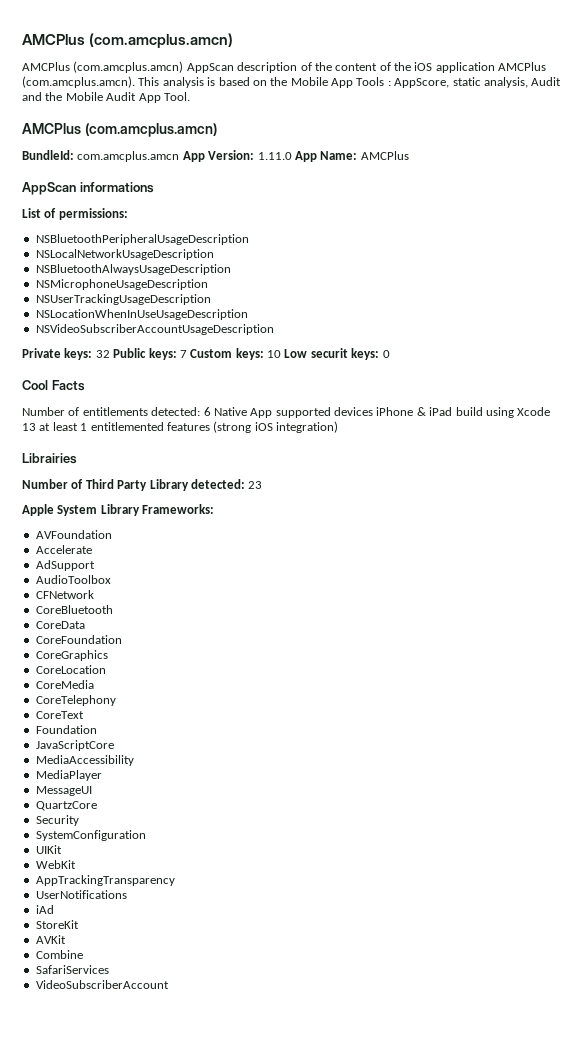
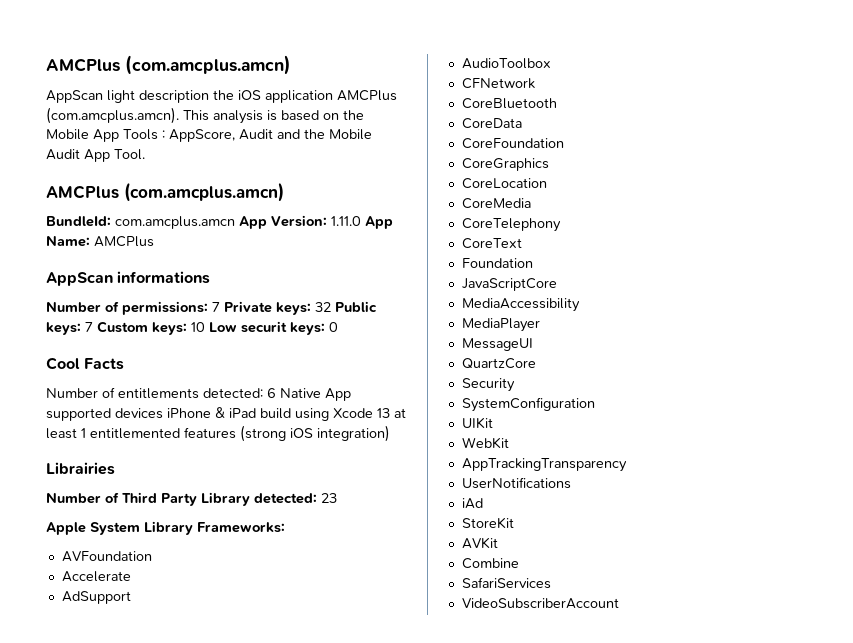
[22,33,234,48] [22,61,391,73] AMCPlus (com.amcplus.amcn) // AMCPlus (com.amcplus.amcn) AppScan description of the content of -> [46,55,291,75] [46,90,209,103] AMCPlus (com.amcplus.amcn) // AppScan light description
[452,77,528,88] static analysis, -> (235, 135) none
[22,208,41,218] List -> [46,302,101,313] Number
[35,234,249,245] [35,249,214,260] [35,264,231,275] [35,279,208,290] [35,294,211,305] [35,309,248,320] [35,324,274,335] // NSBluetoothPeripheralUsageDescription // NSLocalNetworkUsageDescription // NSBluetoothAlwaysUsageDescription // NSMicrophoneUsageDescription // NSUserTrackingUsageDescription // NSLocationWhenInUseUsageDescription // NSVideoSubscriberAccountUsageDescription // -> [212,302,220,312] 7

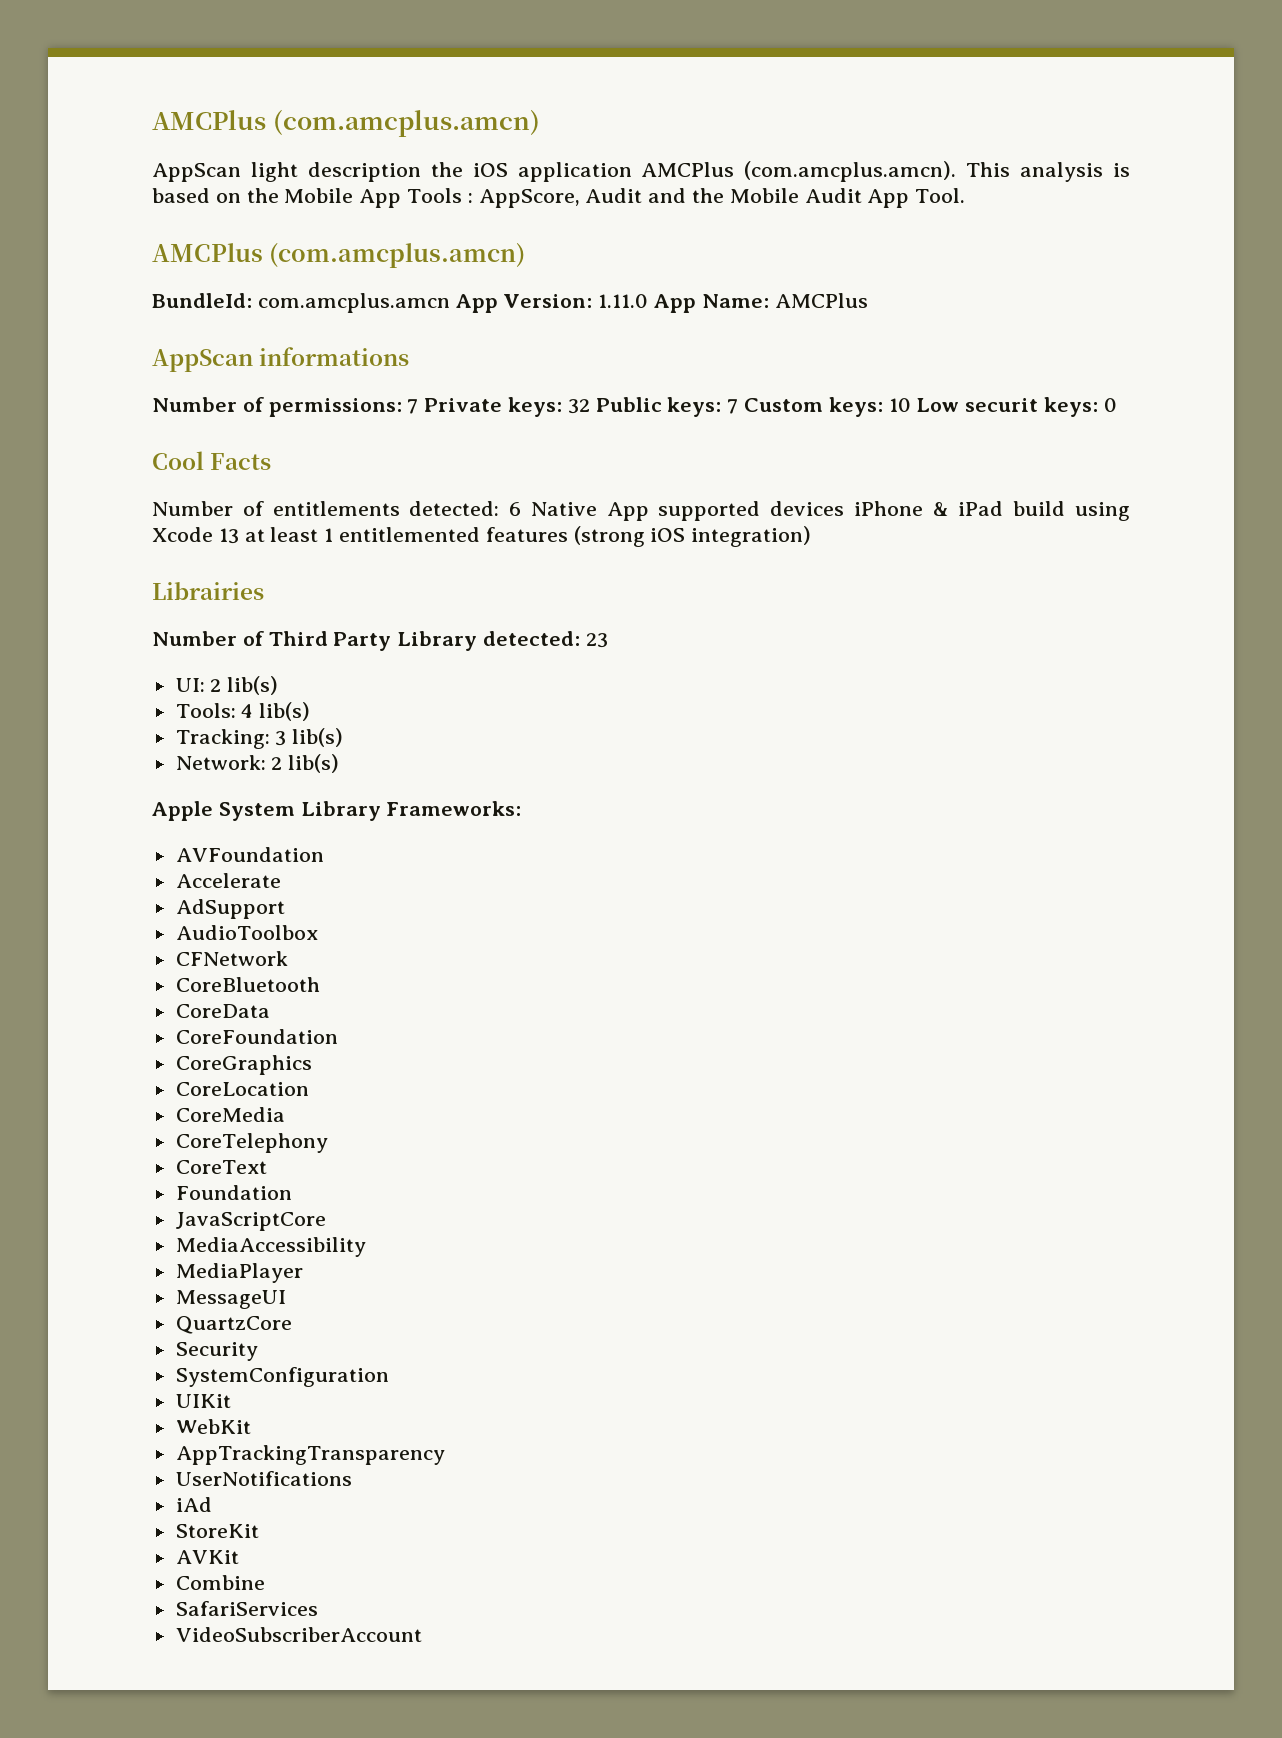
(337, 498) none -> [175,676,279,695] [175,702,311,721] [175,728,344,749] [175,754,340,773] // UI: 2 lib(s) // Tools: 4 lib(s) // Tracking: 3 lib(s) // Network: 2 lib(s)

